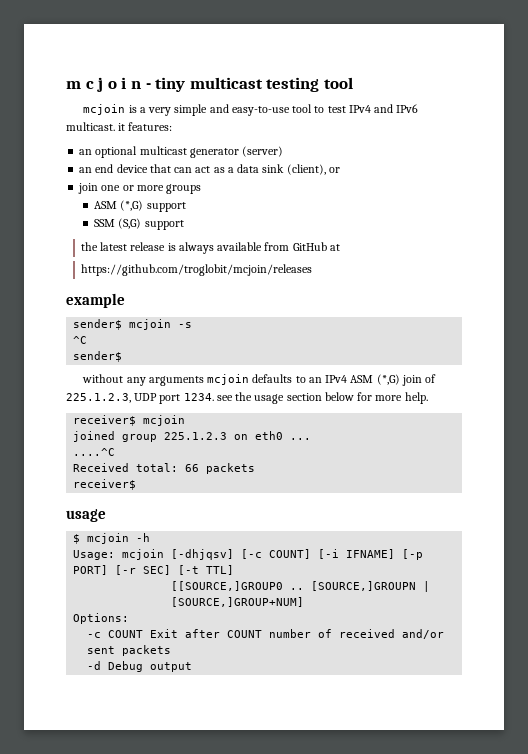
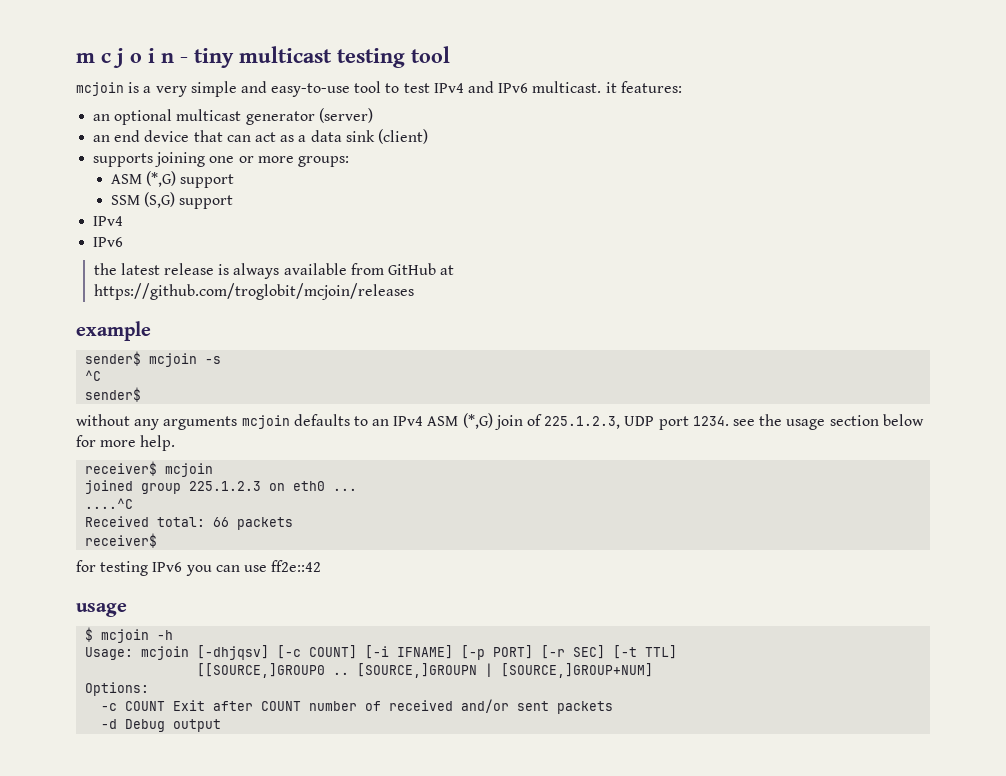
[286,164,340,175] [78,183,99,194] (client), or // join -> [377,129,428,144] [93,152,206,167] (client) // supports joining
[166,184,202,194] groups -> [297,156,349,167] groups:
(184, 225) none -> [93,216,124,226] [93,237,124,247] // IPv4 // IPv6
(137, 484) none -> [76,560,322,576] // for testing IPv6 you can use ff2e::42

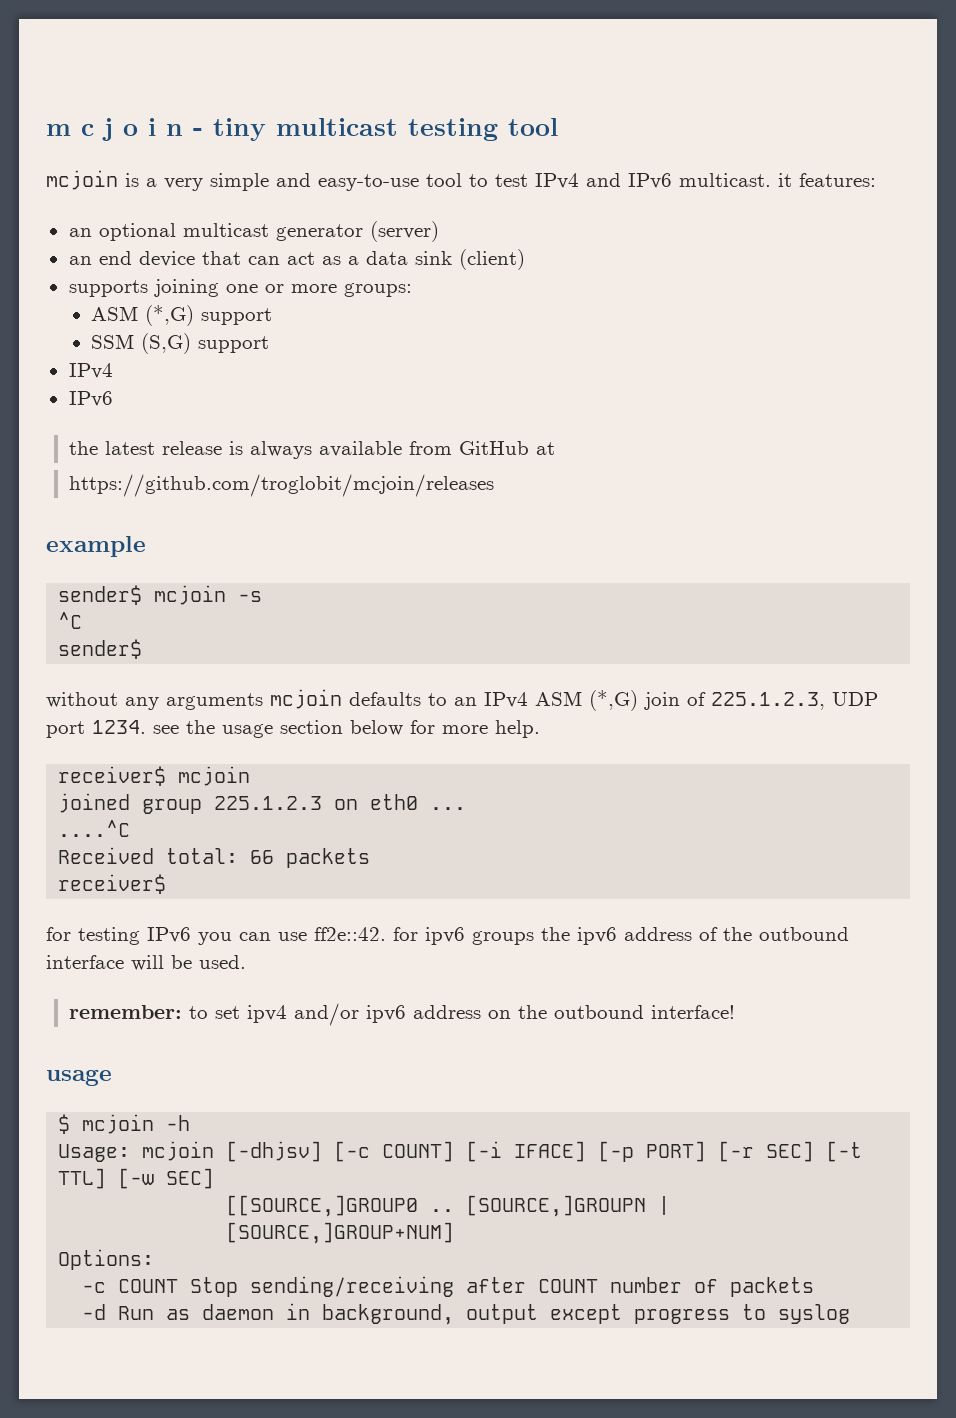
[271,560,322,572] ff2e::42 -> [314,927,849,945] [46,955,246,971] [68,1003,735,1026] ff2e::42. for ipv6 groups the ipv6 address of the outbound interface will be used. // remember: to set ipv4 and/or ipv6 address on the outbound interface!
[197,645,270,660] [-dhjqsv] -> [226,1141,323,1162] [-dhjsv]
[397,645,454,659] IFNAME] -> [514,1141,587,1162] IFACE]
(678, 652) none -> [118,1168,215,1189] [-w SEC]
[173,700,206,711] Exit -> [190,1276,455,1297] Stop sending/receiving
[389,699,550,713] received and/or sent -> (719, 1286) none
[125,719,222,732] Debug output -> [118,1303,851,1325] Run as daemon in background, output except progress to syslog

